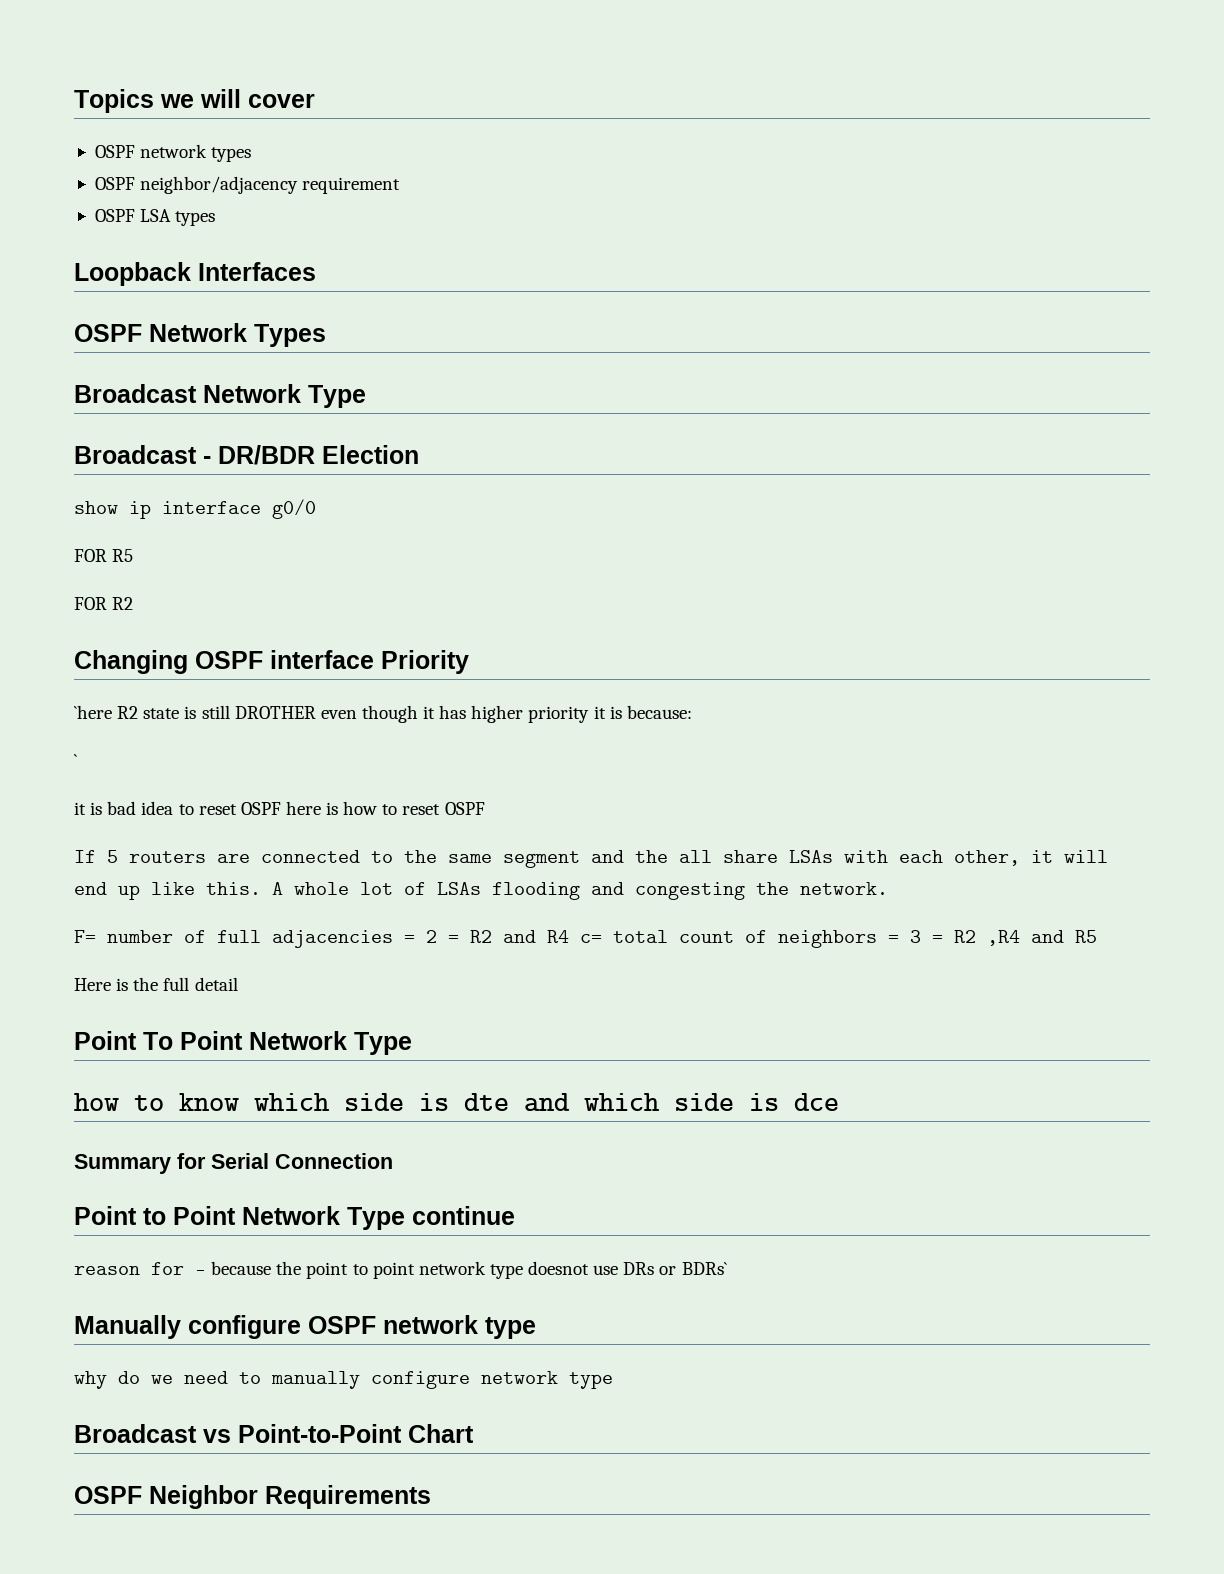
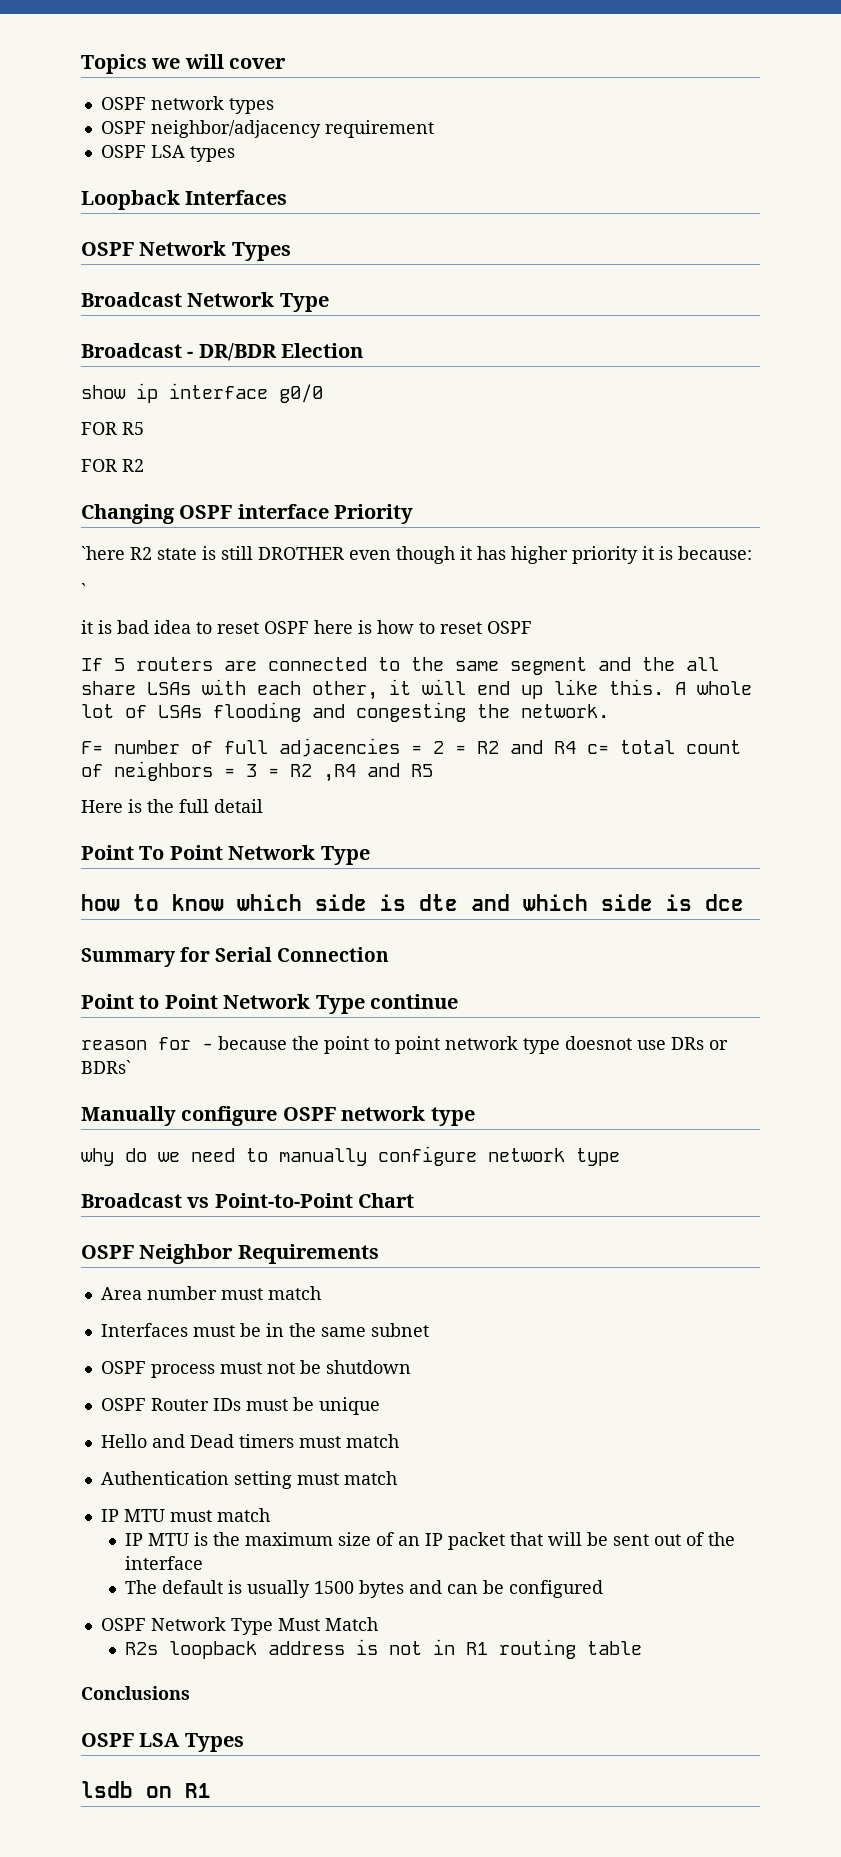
(431, 1497) none -> [100,1286,321,1300] [100,1323,429,1337] [100,1360,411,1378] [100,1397,380,1415] [100,1434,399,1448] [100,1471,397,1489] [100,1508,270,1522] [125,1532,736,1550] [125,1556,204,1570] [125,1580,604,1598] [100,1617,378,1635] [125,1639,643,1659] [81,1686,190,1700] [81,1733,244,1752] [81,1781,211,1798] // Area number must match // Interfaces must be in the same subnet // OSPF process must not be shutdown // OSPF Router IDs must be unique // Hello and Dead timers must match // Authentication setting must match // IP MTU must match // IP MTU is the maximum size of an IP packet that will be sent out of the interface // The default is usually 1500 bytes and can be configured // OSPF Network Type Must Match // R2s loopback address is not in R1 routing table // Conclusions // OSPF LSA Types // lsdb on R1

